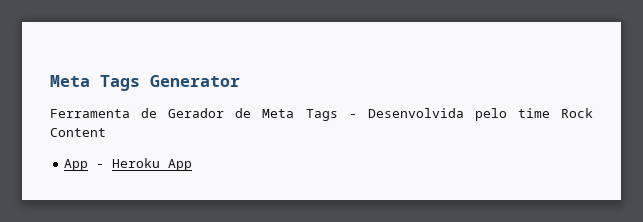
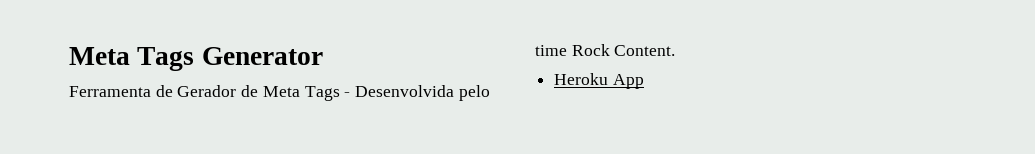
[50,128,106,137] [64,159,105,171] Content // App - -> [614,45,676,56] Content. //

